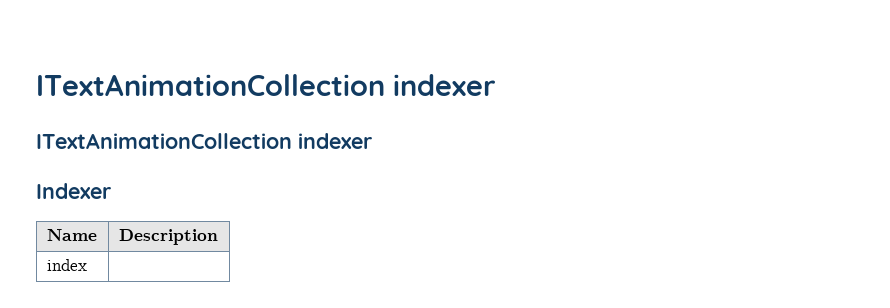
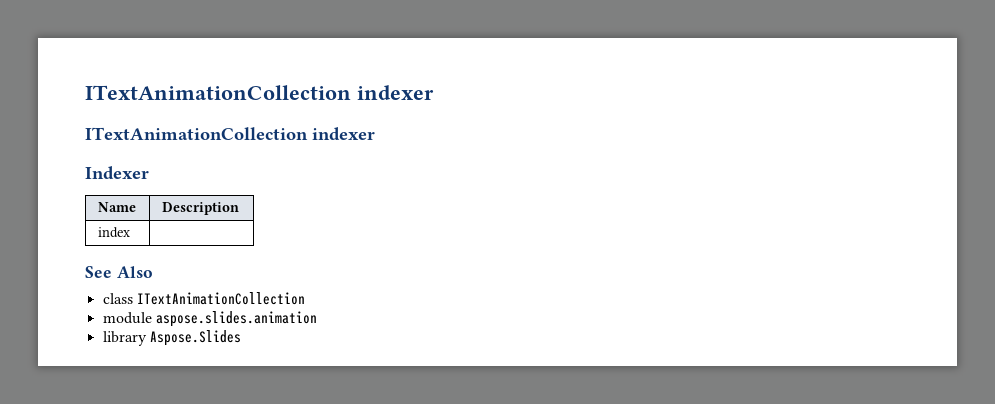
(87, 265) none -> [85,266,153,278] [102,292,305,305] [102,311,317,327] [102,330,241,346] // See Also // class ITextAnimationCollection // module aspose.slides.animation // library Aspose.Slides

